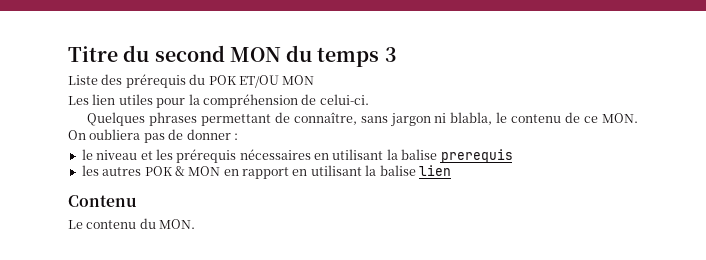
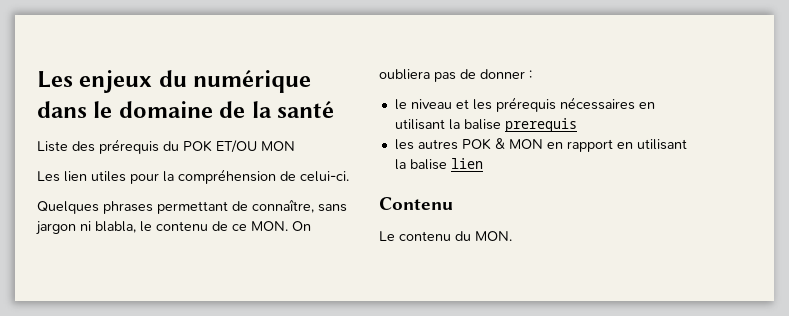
[68,45,397,67] Titre du second MON du temps 3 -> [37,70,312,93] [37,101,335,118] Les enjeux du numérique dans le domaine de la santé

